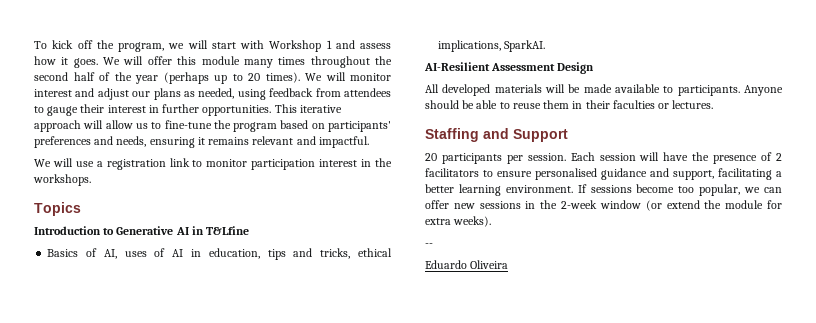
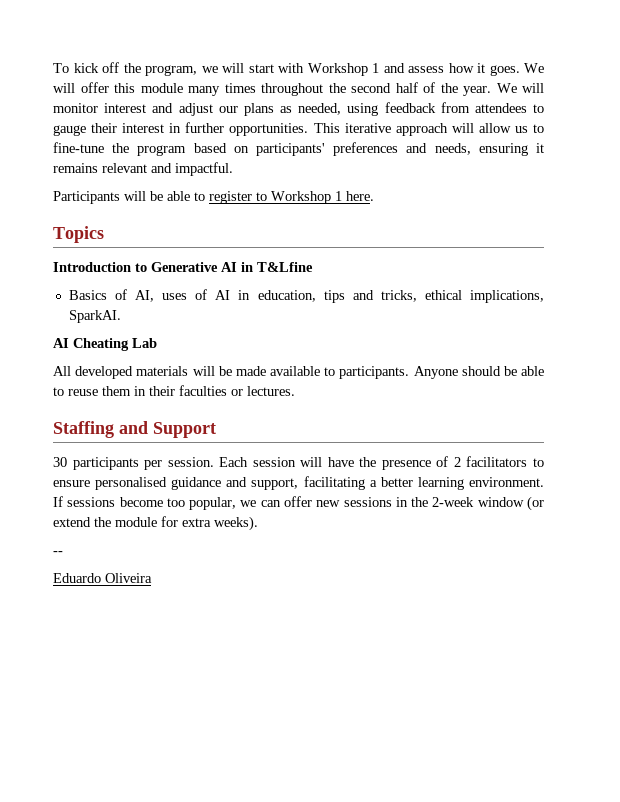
[135,72,300,84] year (perhaps up to 20 times). -> [463,86,491,96] year.
[34,158,393,170] [33,174,91,186] We will use a registration link to monitor participation interest in the workshops. -> [53,191,374,204] Participants will be able to register to Workshop 1 here.
[424,62,595,74] AI-Resilient Assessment Design -> [53,338,157,351] AI Cheating Lab
[425,153,437,161] 20 -> [53,457,67,467] 30

